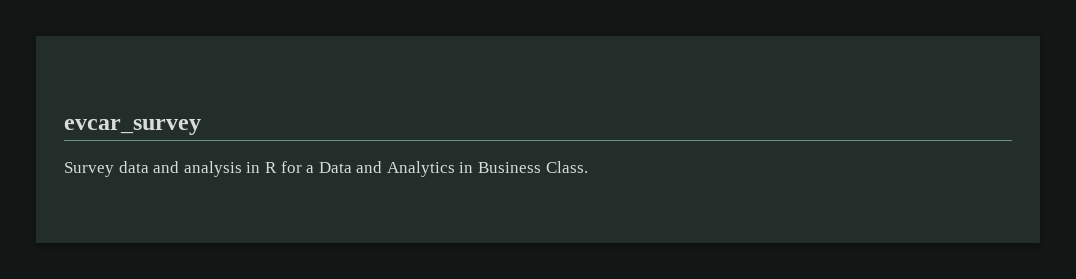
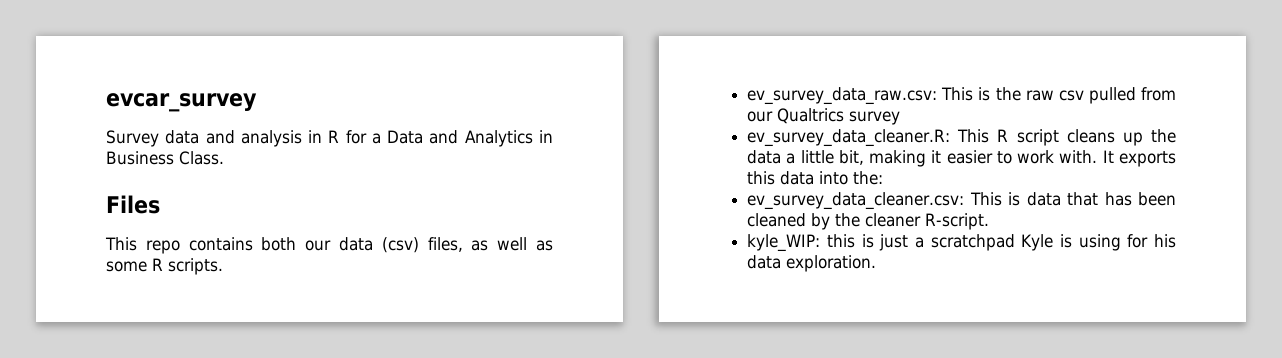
(588, 167) none -> [106,195,160,214] [105,237,553,254] [106,258,223,275] [747,87,1176,105] [747,108,901,125] [747,129,1176,147] [747,150,1176,167] [747,171,884,185] [747,192,1176,210] [747,213,990,230] [747,234,1176,252] [747,255,877,272] // Files // This repo contains both our data (csv) files, as well as some R scripts. // ev_survey_data_raw.csv: This is the raw csv pulled from our Qualtrics survey // ev_survey_data_cleaner.R: This R script cleans up the data a little bit, making it easier to work with. It exports this data into the: // ev_survey_data_cleaner.csv: This is data that has been cleaned by the cleaner R-script. // kyle_WIP: this is just a scratchpad Kyle is using for his data exploration.

